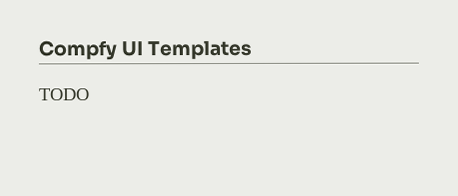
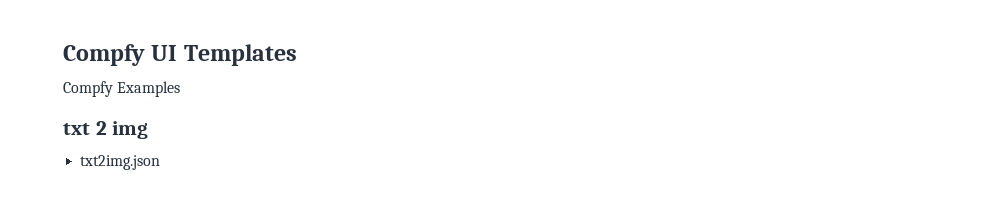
[38,88,90,101] TODO -> [63,81,181,97] [63,121,149,139] [80,155,161,170] Compfy Examples // txt 2 img // txt2img.json

